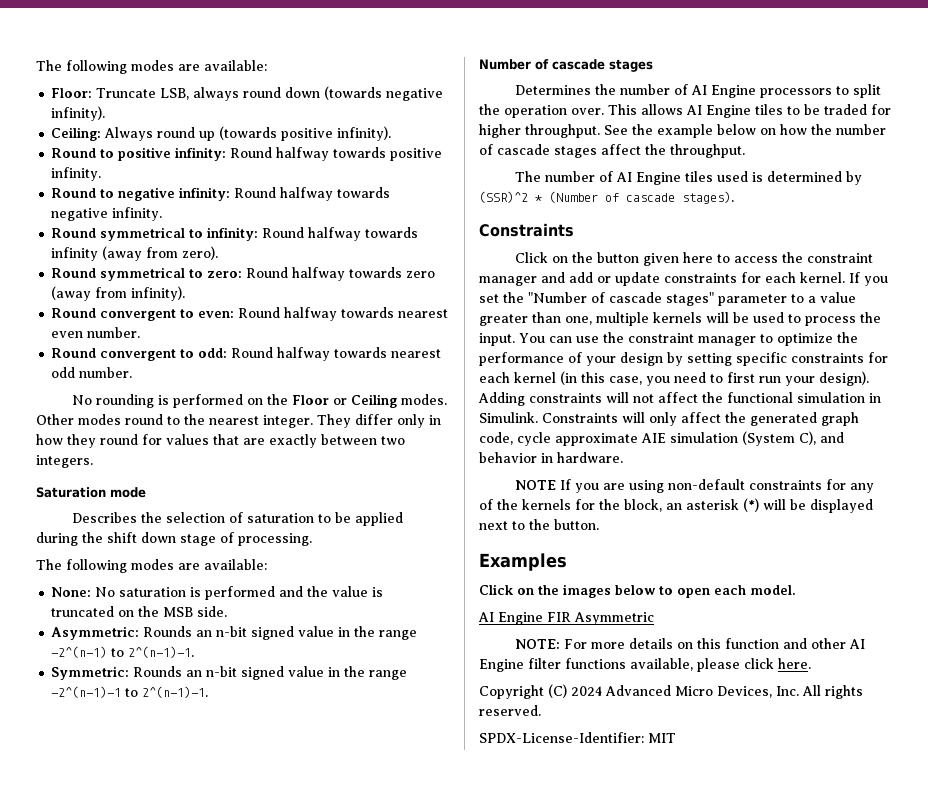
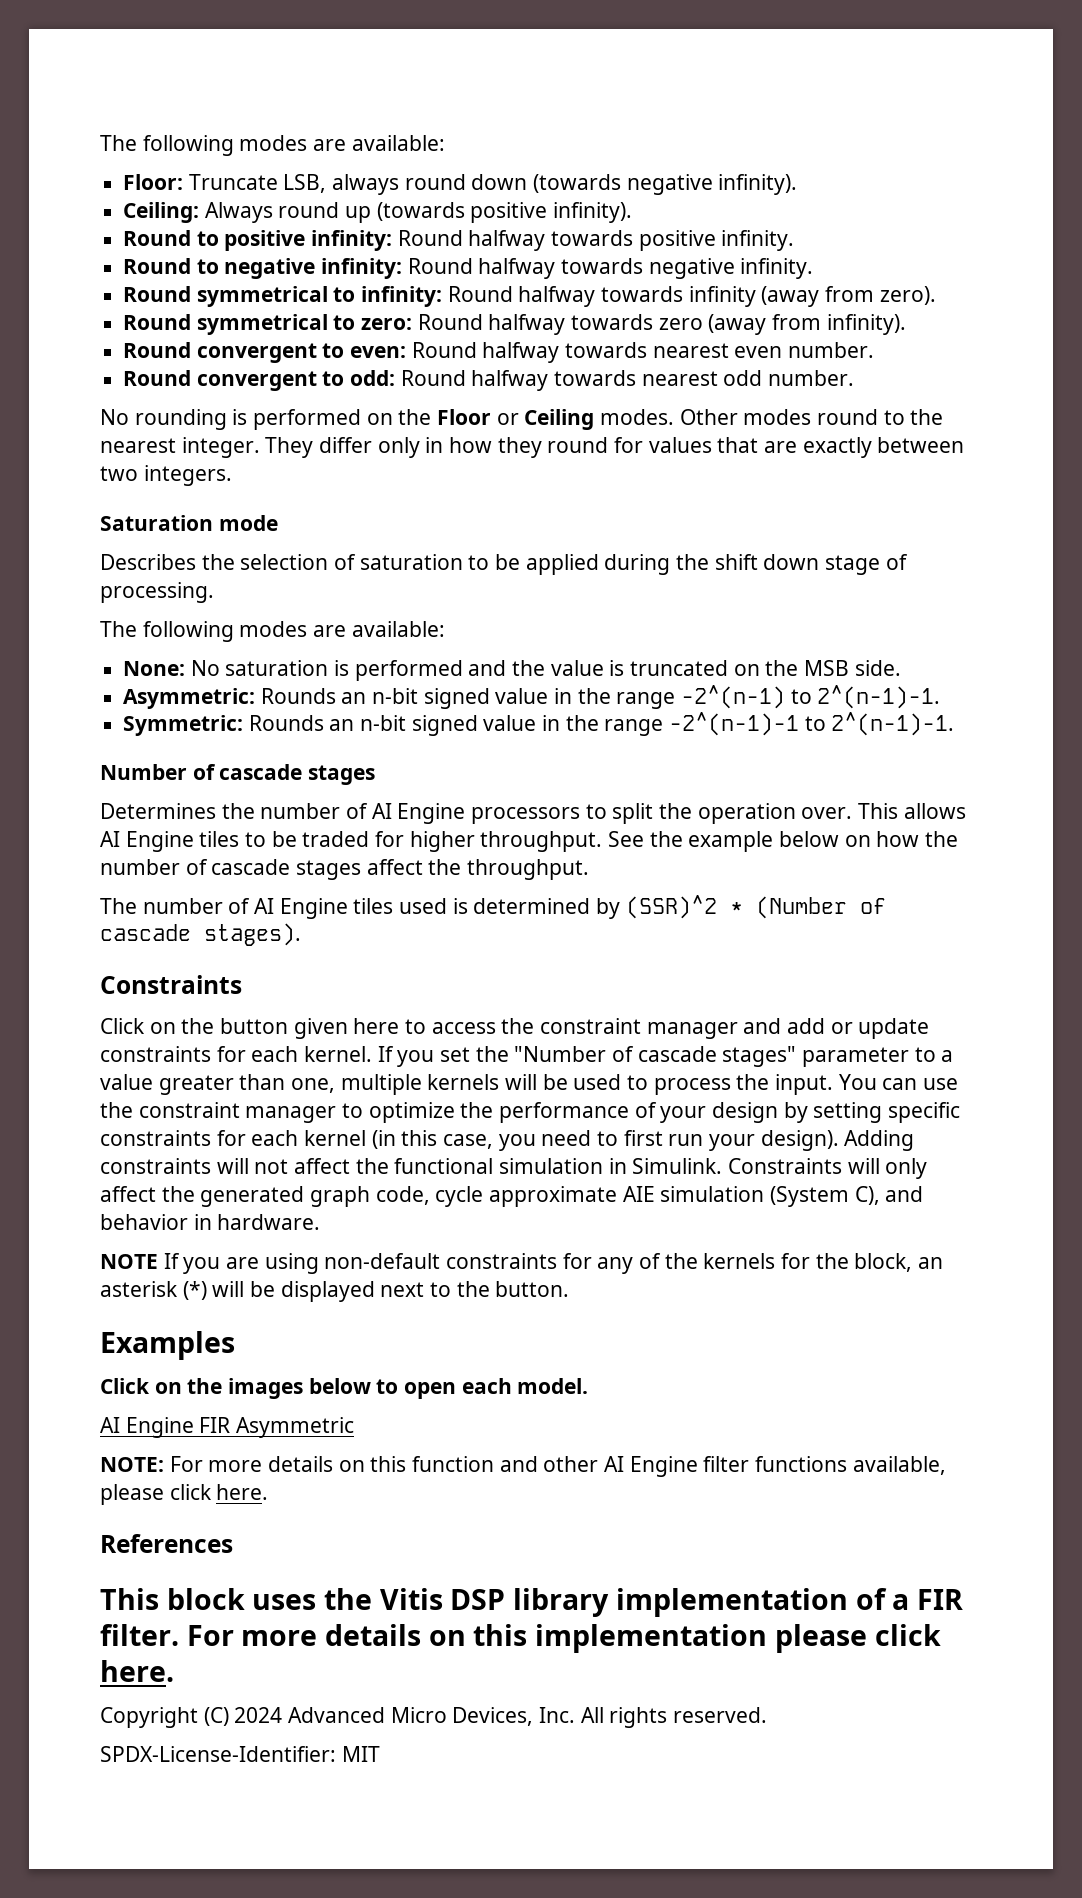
(811, 663) none -> [100,1534,233,1553] [100,1588,963,1617] [100,1624,941,1653] [100,1660,174,1682] // References // This block uses the Vitis DSP library implementation of a FIR filter. For more details on this implementation please click here.

